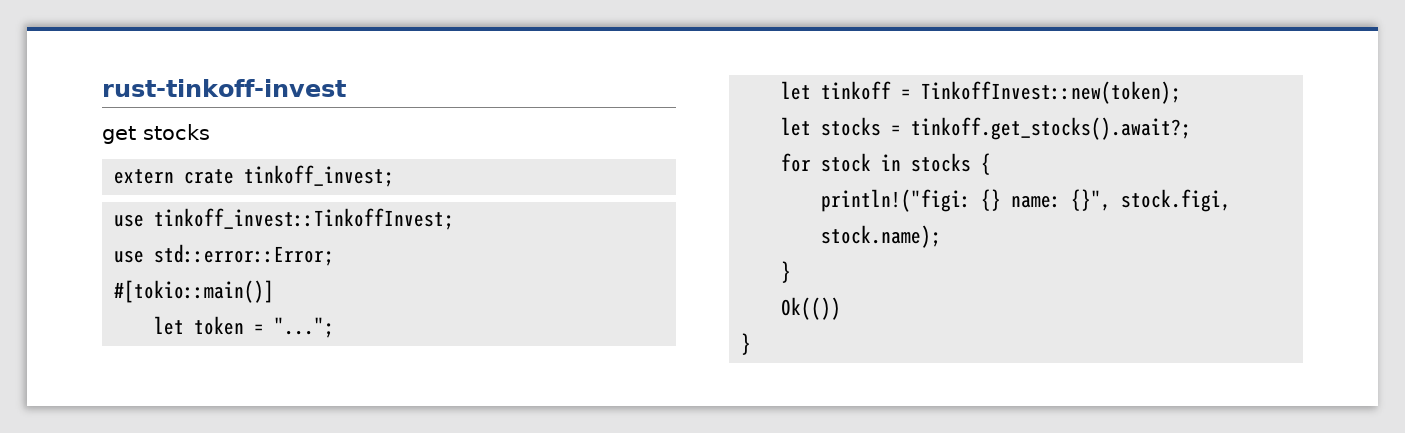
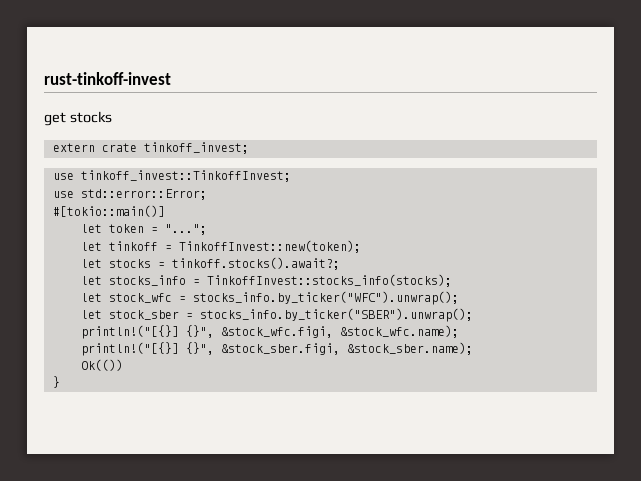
[911,117,1192,140] [781,153,992,175] [821,189,1232,212] [821,225,942,248] [781,261,792,283] tinkoff.get_stocks().await?; // for stock in stocks { // println!("figi: {} name: {}", stock.figi, stock.name); // } -> [171,257,340,270] [80,274,452,287] [80,291,459,305] [80,308,473,322] [80,325,459,339] [80,342,473,356] tinkoff.stocks().await?; // let stocks_info = TinkoffInvest::stocks_info(stocks); // let stock_wfc = stocks_info.by_ticker("WFC").unwrap(); // let stock_sber = stocks_info.by_ticker("SBER").unwrap(); // println!("[{}] {}", &stock_wfc.figi, &stock_wfc.name); // println!("[{}] {}", &stock_sber.figi, &stock_sber.name);

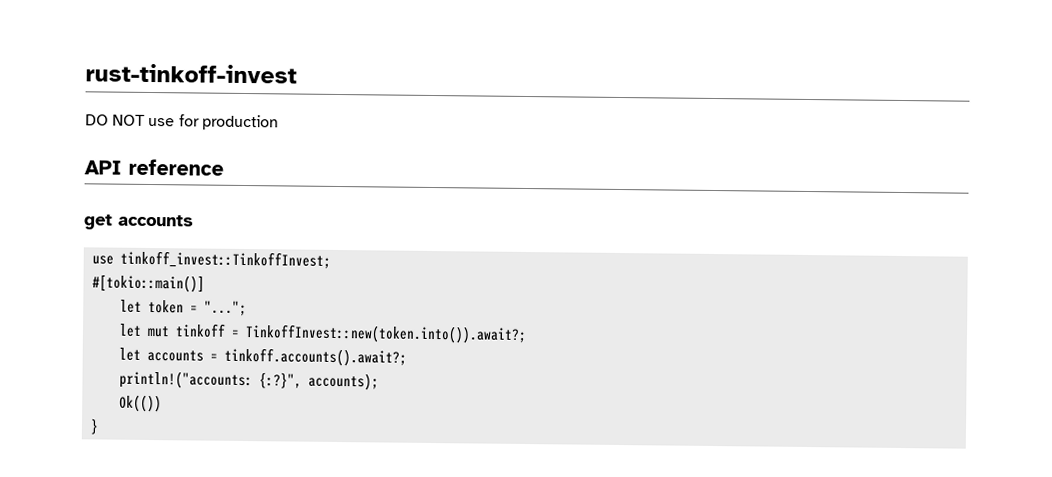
[44,111,112,126] [52,142,249,154] get stocks // extern crate tinkoff_invest; -> [85,114,279,131] [84,158,224,176] [84,214,194,230] DO NOT use for production // API reference // get accounts
[52,189,207,200] // use std::error::Error; -> (332, 259) none
(102, 246) none -> [147,325,171,338] mut
[178,240,361,253] [80,257,340,270] [80,274,452,287] [80,291,459,305] [80,308,473,322] [80,325,459,339] [80,342,473,356] TinkoffInvest::new(token); // let stocks = tinkoff.stocks().await?; // let stocks_info = TinkoffInvest::stocks_info(stocks); // let stock_wfc = stocks_info.by_ticker("WFC").unwrap(); // let stock_sber = stocks_info.by_ticker("SBER").unwrap(); // println!("[{}] {}", &stock_wfc.figi, &stock_wfc.name); // println!("[{}] {}", &stock_sber.figi, &stock_sber.name); -> [245,324,528,345] [119,347,408,367] [119,370,380,391] TinkoffInvest::new(token.into()).await?; // let accounts = tinkoff.accounts().await?; // println!("accounts: {:?}", accounts);

